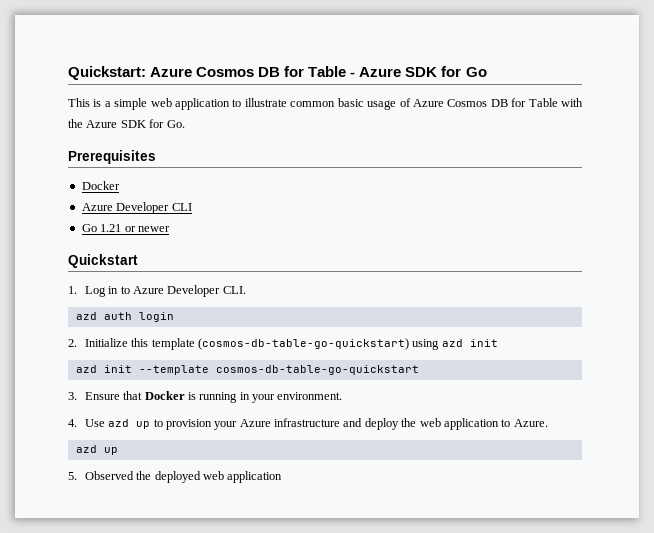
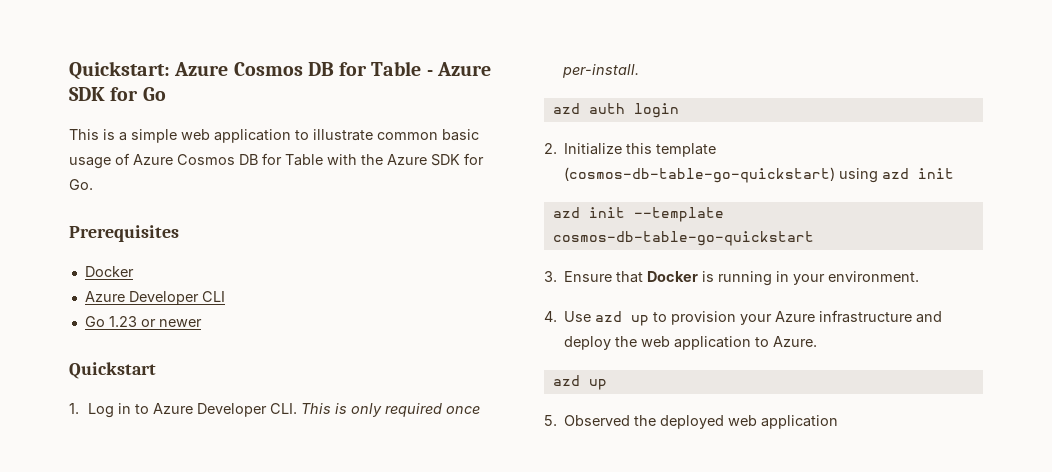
[100,224,122,232] 1.21 -> [108,316,137,327] 1.23
(246, 290) none -> [301,403,481,417] [562,64,640,78] This is only required once per-install.

